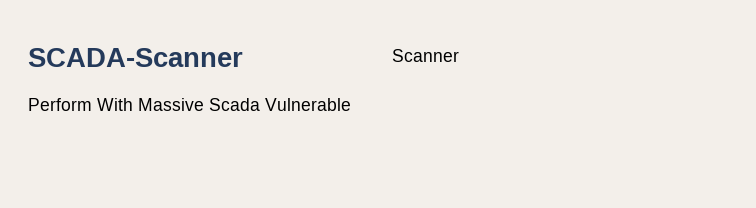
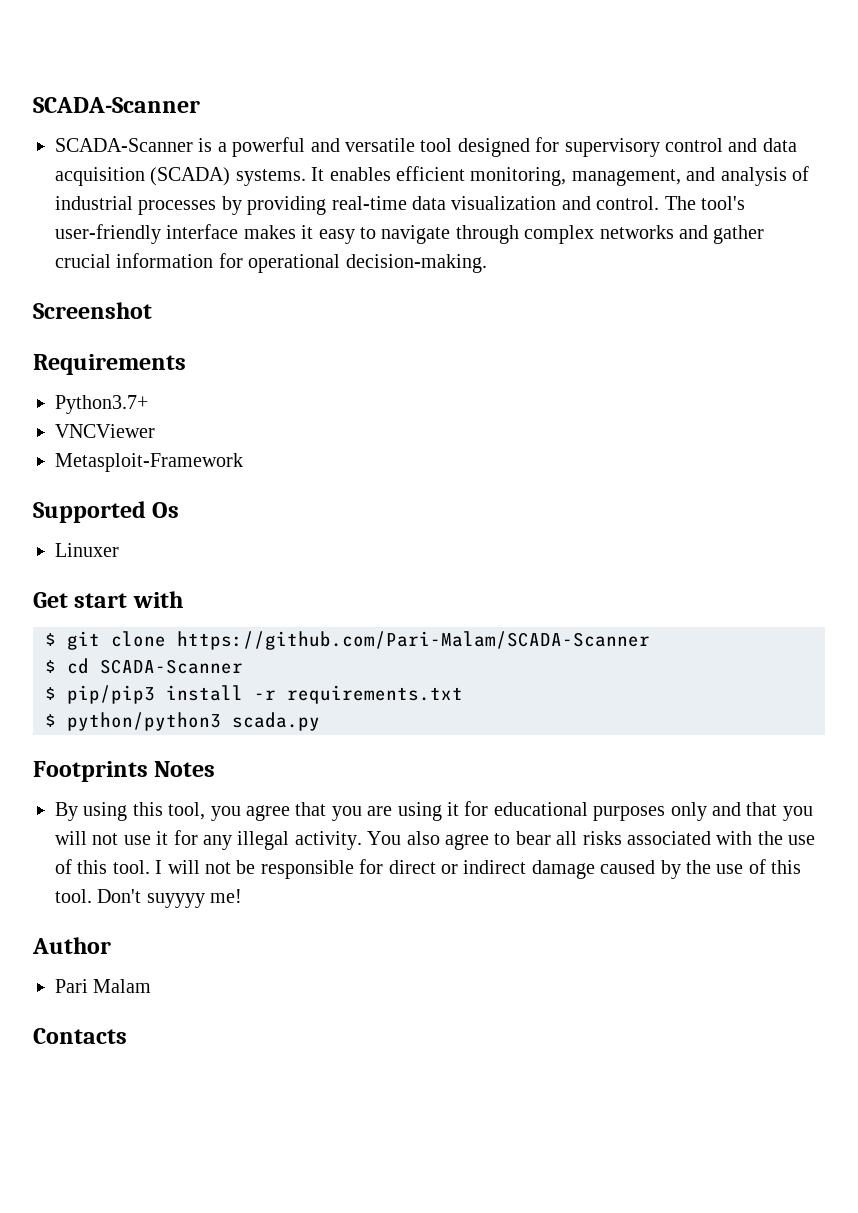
[28,48,243,67] [28,98,351,111] [392,49,459,62] SCADA-Scanner // Perform With Massive Scada Vulnerable Scanner -> [33,97,200,113] [55,137,797,157] [55,166,809,186] [55,196,745,215] [55,224,765,244] [55,253,487,273] [33,302,152,319] [33,354,186,375] [55,395,148,414] [55,424,155,438] [55,453,243,472] [33,501,180,523] [55,543,119,557] [33,591,183,608] [45,631,650,650] [45,658,243,674] [45,685,463,704] [45,712,320,731] [33,761,216,782] [55,801,813,821] [55,830,816,850] [55,859,802,879] [55,889,243,908] [32,937,111,954] [55,979,152,993] [33,1028,127,1044] SCADA-Scanner // SCADA-Scanner is a powerful and versatile tool designed for supervisory control and data acquisition (SCADA) systems. It enables efficient monitoring, management, and analysis of industrial processes by providing real-time data visualization and control. The tool's user-friendly interface makes it easy to navigate through complex networks and gather crucial information for operational decision-making. // Screenshot // Requirements // Python3.7+ // VNCViewer // Metasploit-Framework // Supported Os // Linuxer // Get start with // $ git clone https://github.com/Pari-Malam/SCADA-Scanner // $ cd SCADA-Scanner // $ pip/pip3 install -r requirements.txt // $ python/python3 scada.py // Footprints Notes // By using this tool, you agree that you are using it for educational purposes only and that you will not use it for any illegal activity. You also agree to bear all risks associated with the use of this tool. I will not be responsible for direct or indirect damage caused by the use of this tool. Don't suyyyy me! // Author // Pari Malam // Contacts

